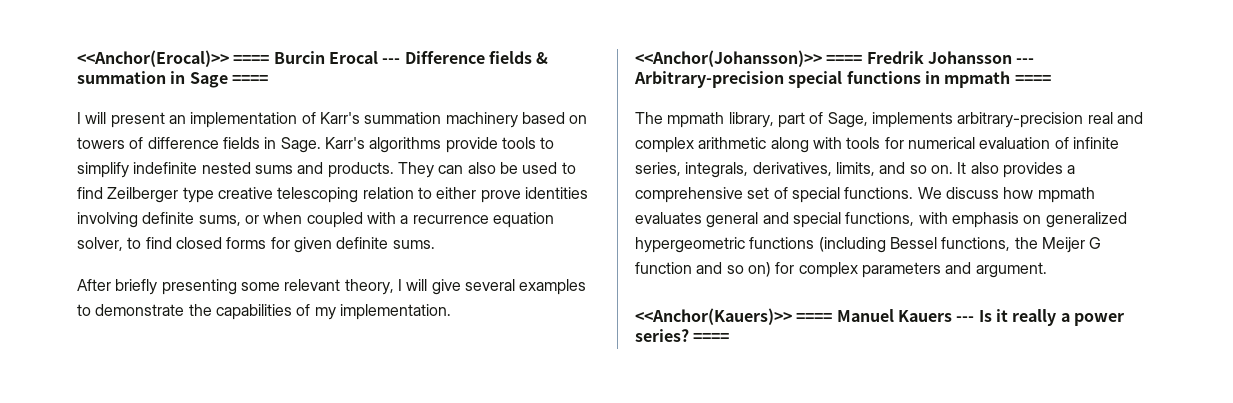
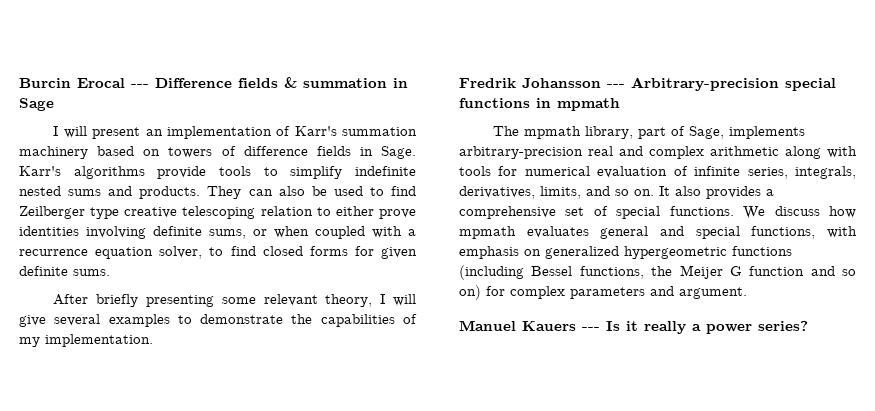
[77,50,270,67] <<Anchor(Erocal)>> ==== -> (19, 83) none
[231,75,268,84] ==== -> (54, 104) none
[635,50,863,67] <<Anchor(Johansson)>> ==== -> (153, 340) none
[1014,75,1051,84] ==== -> (620, 104) none
[635,308,833,325] <<Anchor(Kauers)>> ==== -> (747, 293) none
[693,333,730,342] ==== -> (808, 326) none

